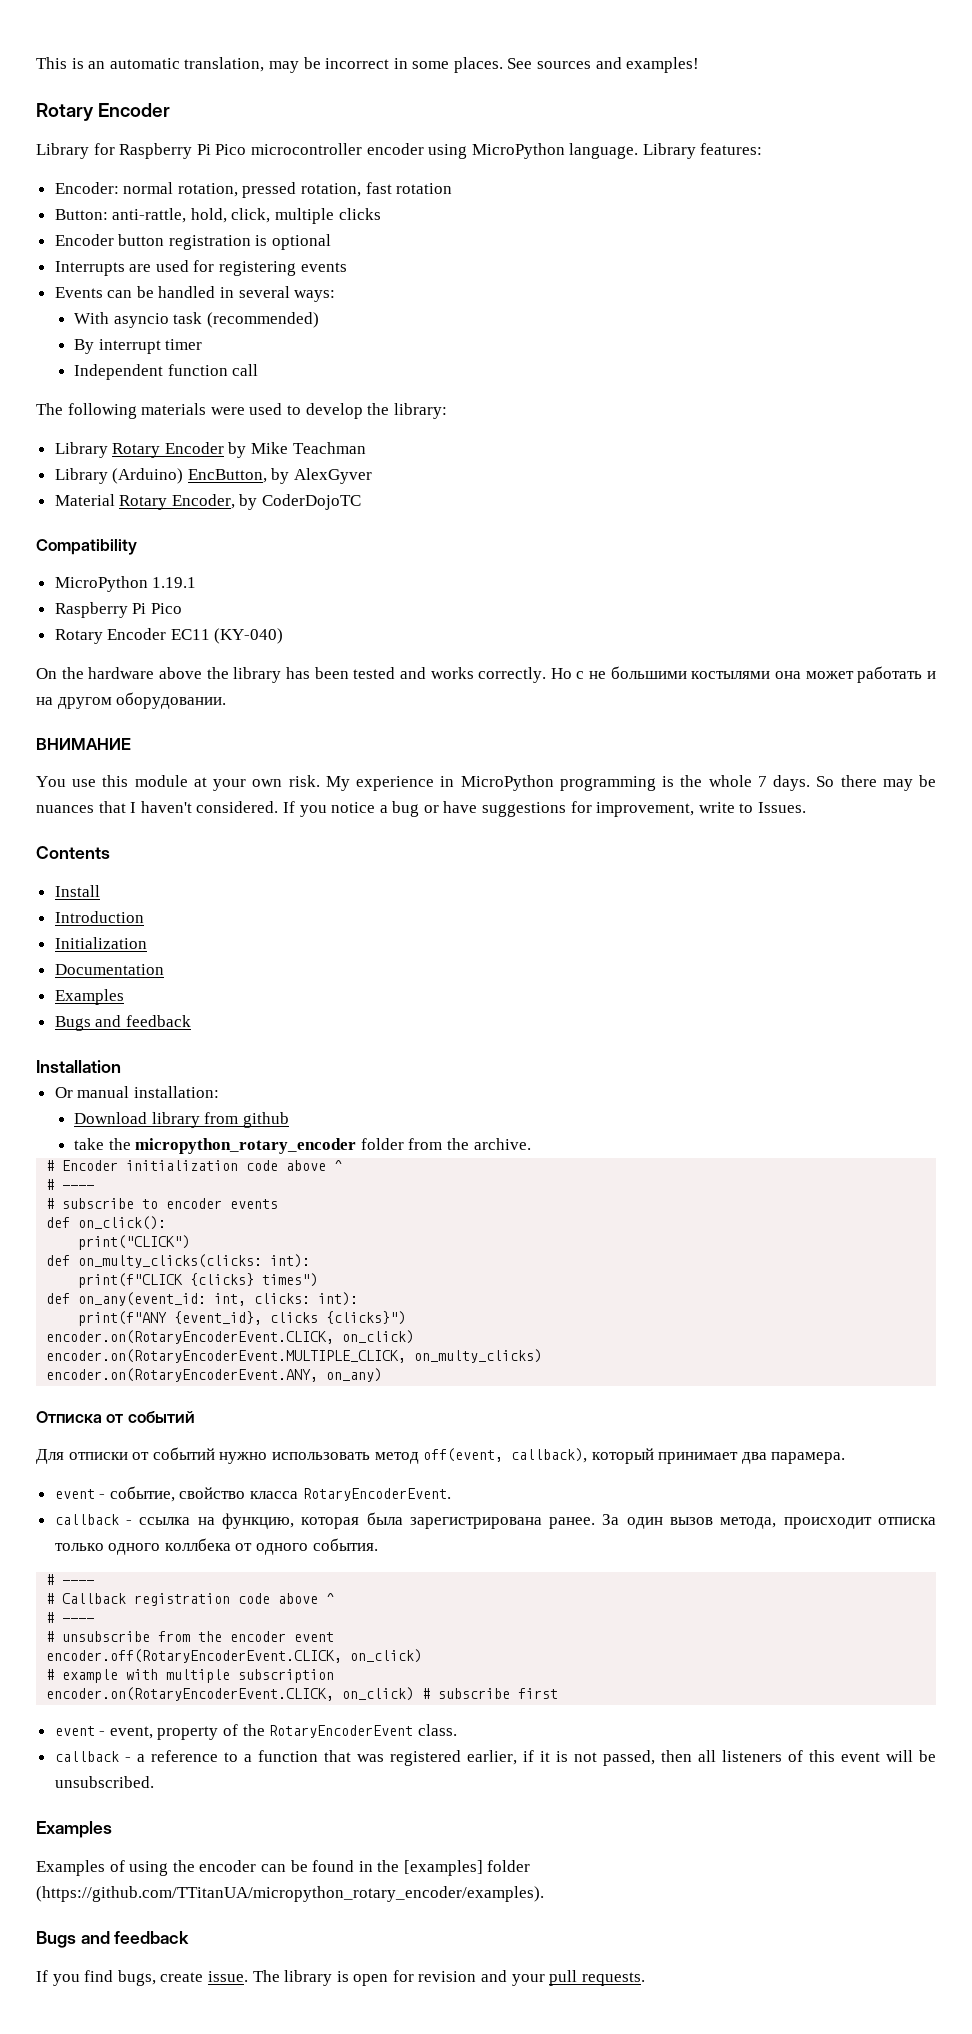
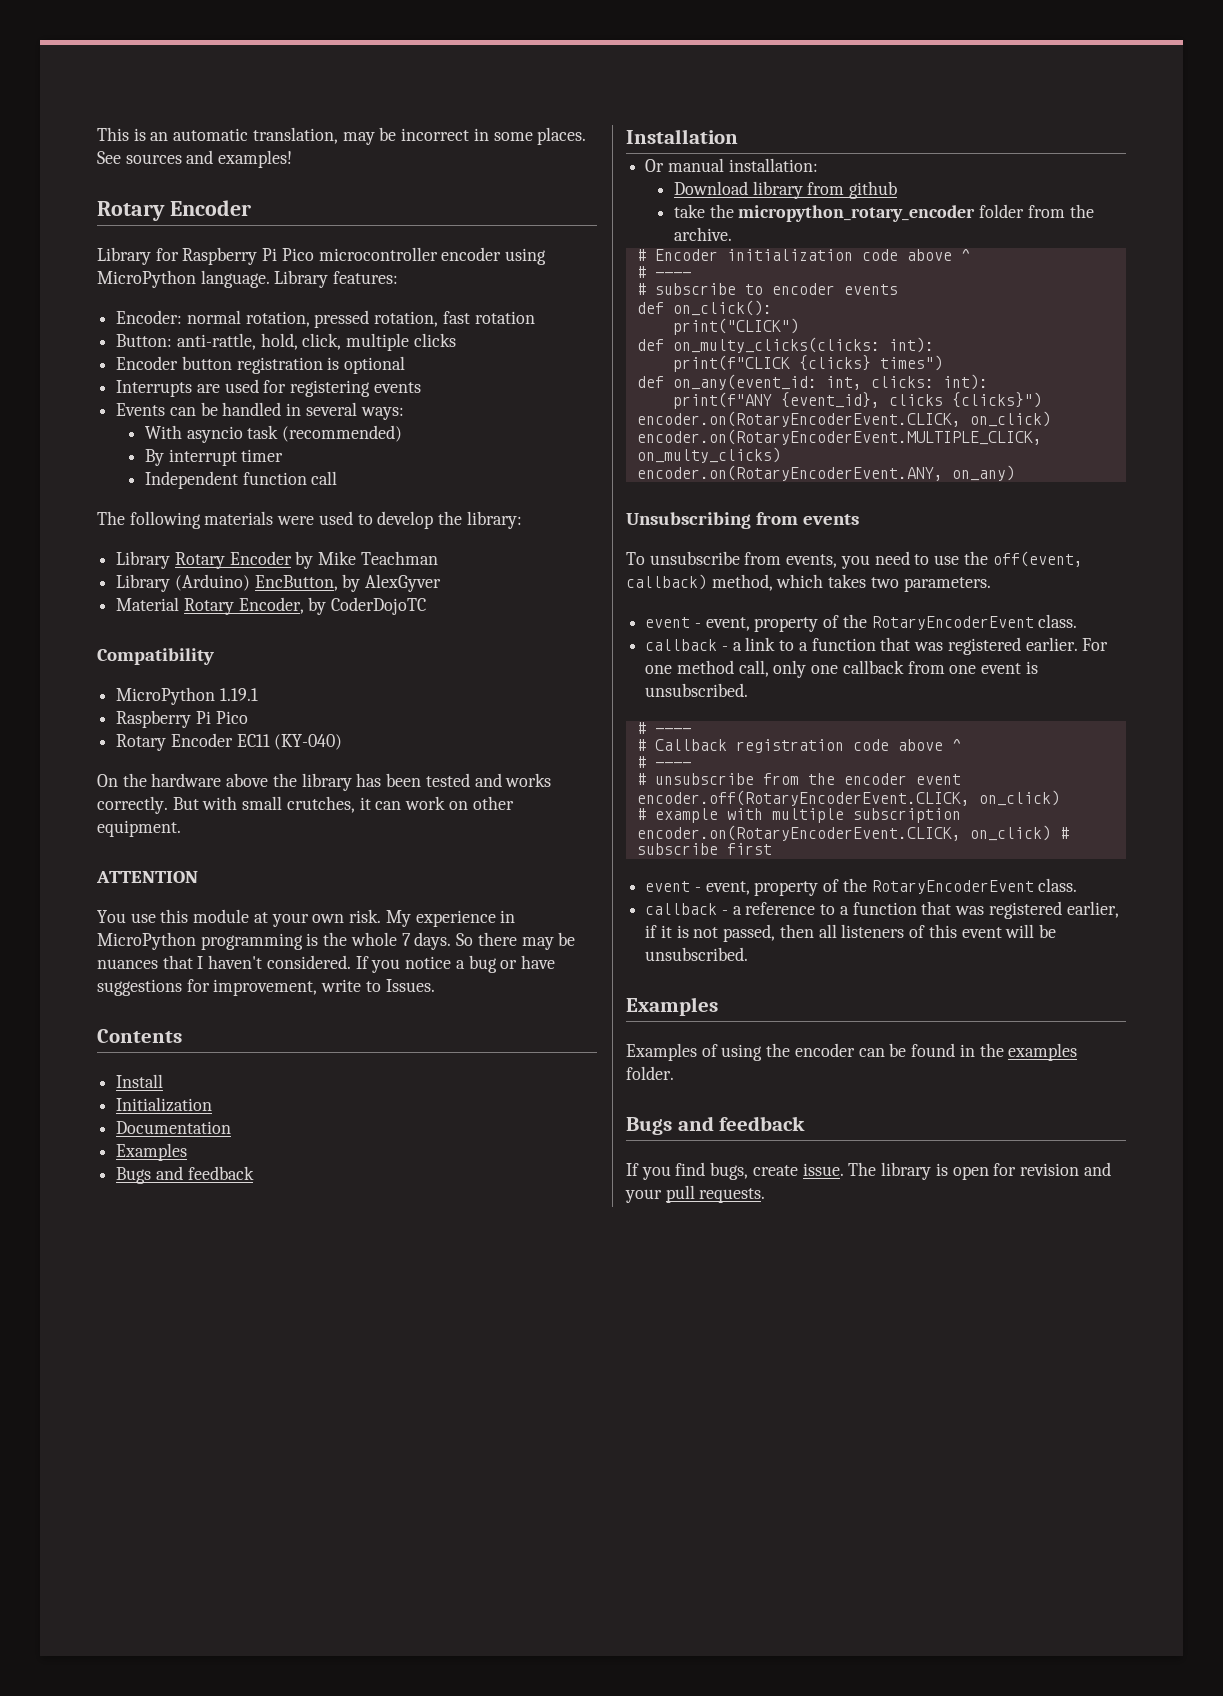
[550,666,936,683] [36,692,227,709] [36,738,131,750] Но с не большими костылями она может работать и на другом оборудовании. // ВНИМАНИЕ -> [172,796,514,813] [97,820,181,837] [96,871,198,883] But with small crutches, it can work on other equipment. // ATTENTION
[54,911,144,923] // Introduction -> (164, 1081) none
[36,1411,195,1423] [36,1447,846,1464] [54,1486,451,1502] [54,1512,936,1529] [54,1538,378,1555] Отписка от событий // Для отписки от событий нужно использовать метод off(event, callback), который принимает два парамера. // event - событие, свойство класса RotaryEncoderEvent. // callback - ссылка на функцию, которая была зарегистрирована ранее. За один вызов метода, происходит отписка только одного коллбека от одного события. -> [626,512,860,529] [626,551,1083,569] [626,574,991,592] [645,614,1078,632] [645,637,1109,655] [645,660,1038,678] [645,683,749,697] Unsubscribing from events // To unsubscribe from events, you need to use the off(event, callback) method, which takes two parameters. // event - event, property of the RotaryEncoderEvent class. // callback - a link to a function that was registered earlier. For one method call, only one callback from one event is unsubscribed.
[403,1860,531,1876] [36,1886,544,1902] [examples] folder (https://github.com/TTitanUA/micropython_rotary_encoder/examples). -> [1008,1043,1078,1061] [626,1066,674,1080] examples folder.

